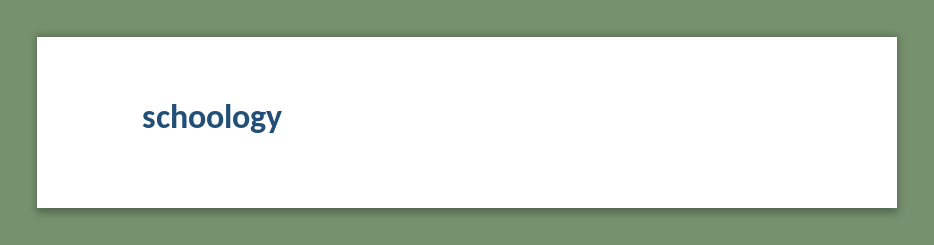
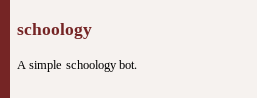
[142,104,282,133] schoology -> [17,23,92,39] [17,60,138,72] schoology // A simple schoology bot.

